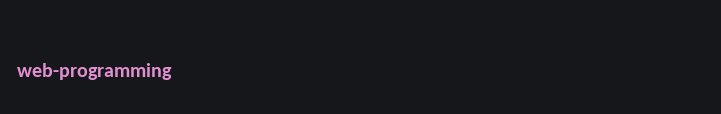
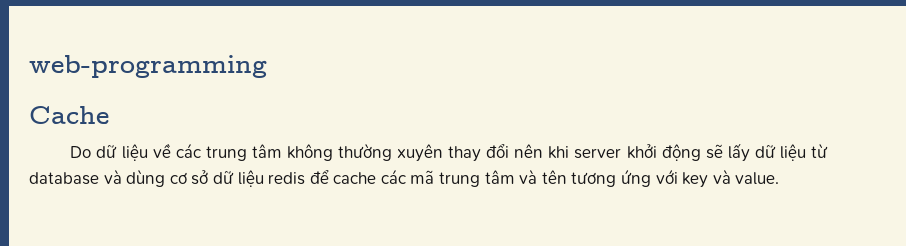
(172, 71) none -> [29,106,109,124] [70,143,829,162] [29,169,780,188] // Cache // Do dữ liệu về các trung tâm không thường xuyên thay đổi nên khi server khởi động sẽ lấy dữ liệu từ database và dùng cơ sở dữ liệu redis để cache các mã trung tâm và tên tương ứng với key và value.

